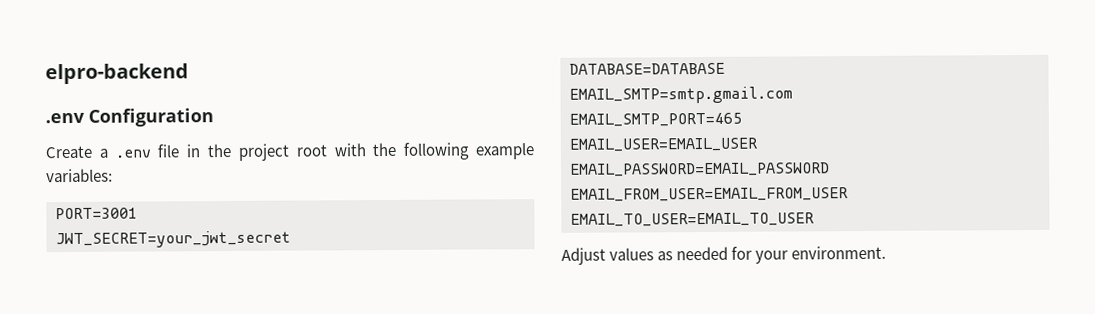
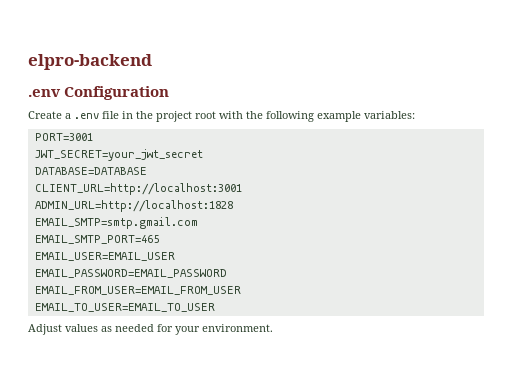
(725, 68) none -> [34,183,242,195] [34,200,233,212] // CLIENT_URL=http://localhost:3001 // ADMIN_URL=http://localhost:1828

